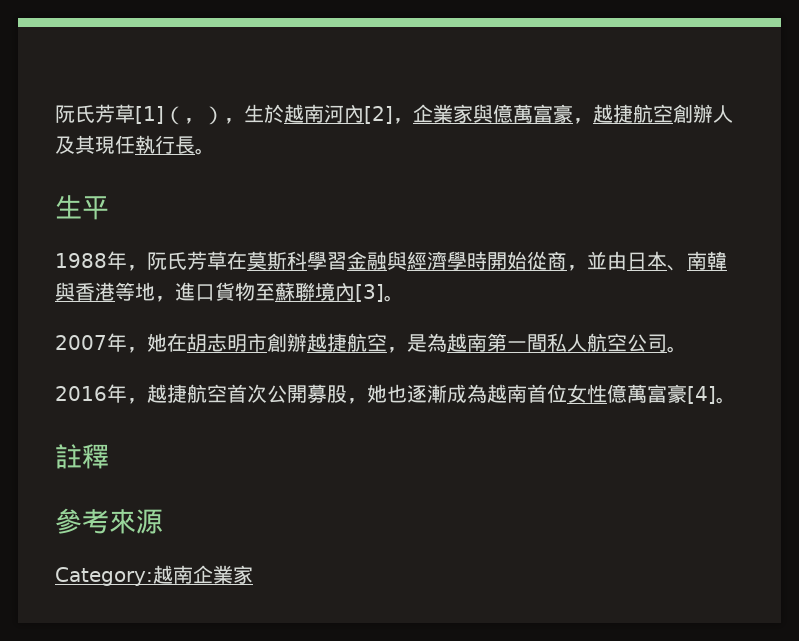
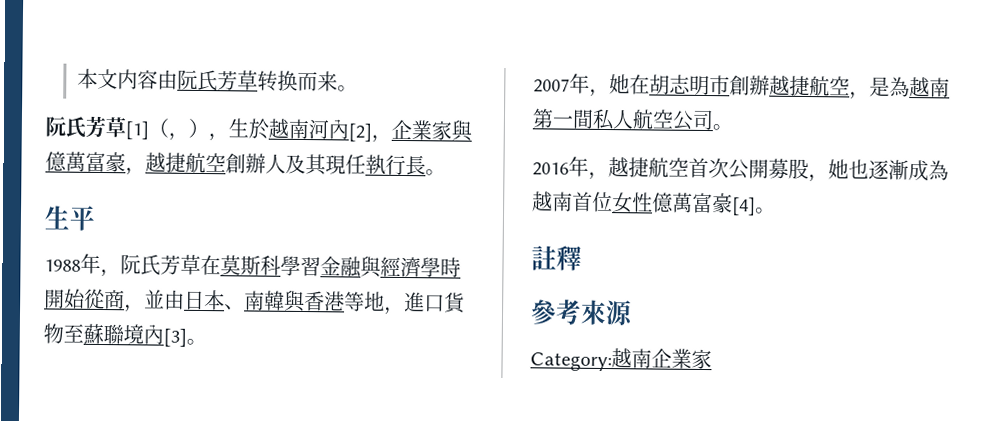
(55, 114) none -> [77,68,359,92] 本文内容由阮氏芳草转换而来。 //

